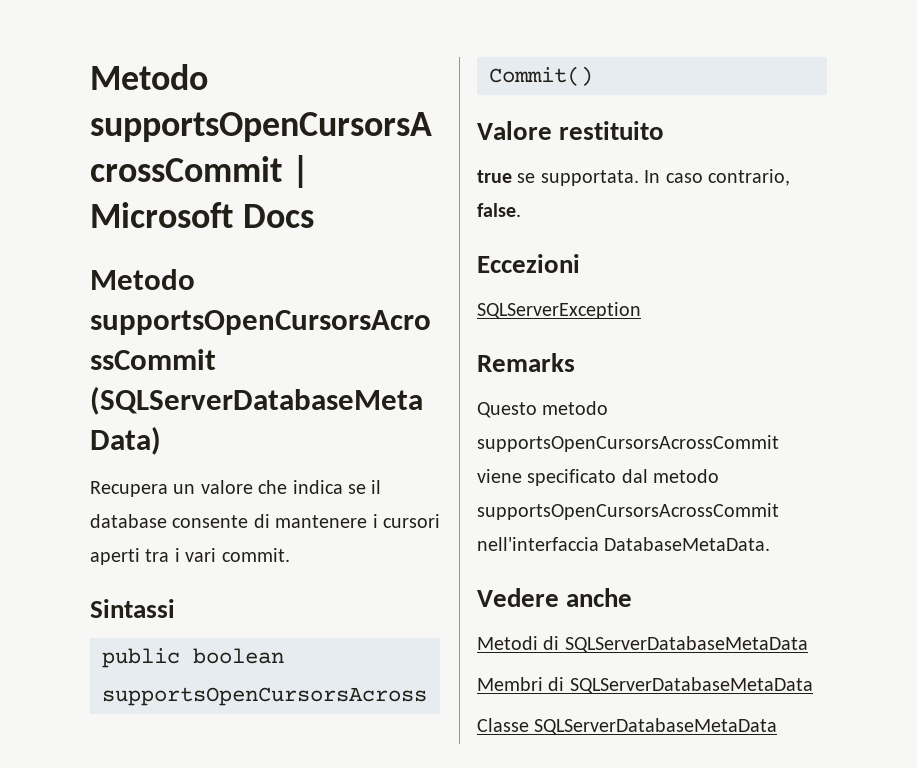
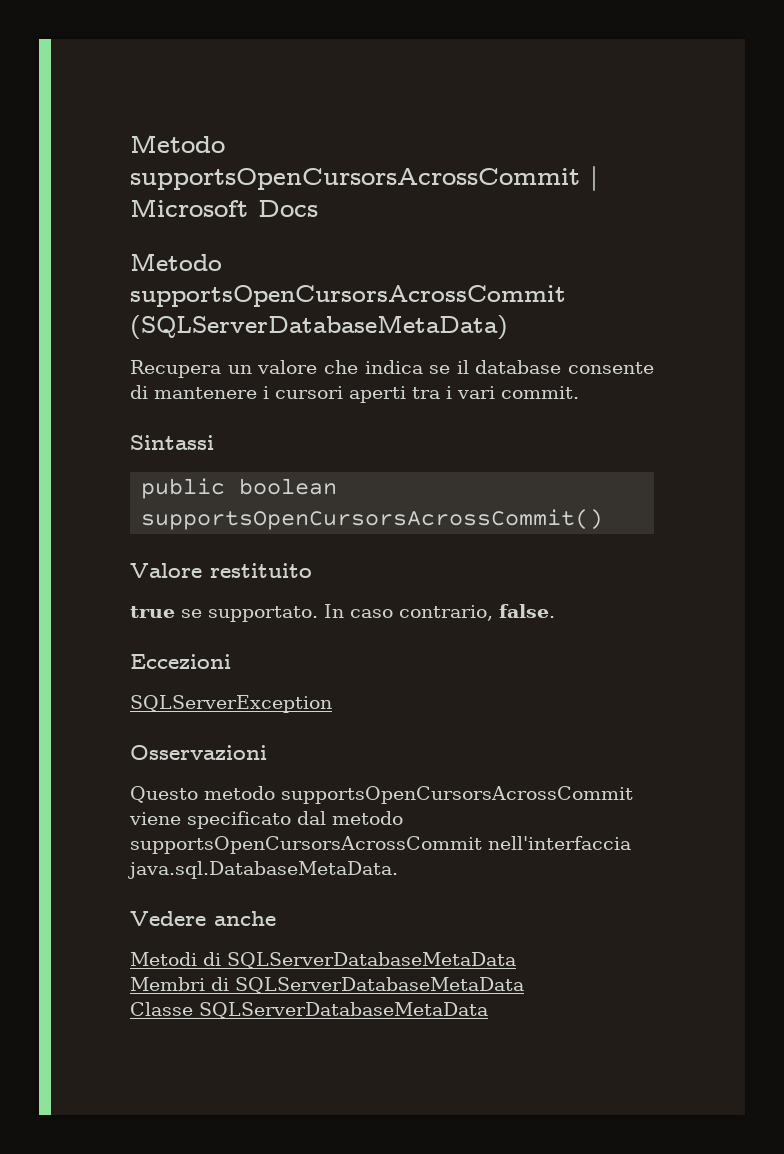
[540,170,639,186] supportata. -> [208,606,318,622] supportato.
[477,353,575,372] Remarks -> [130,745,267,760] Osservazioni
[604,537,771,551] DatabaseMetaData. -> [128,861,398,879] java.sql.DatabaseMetaData.

